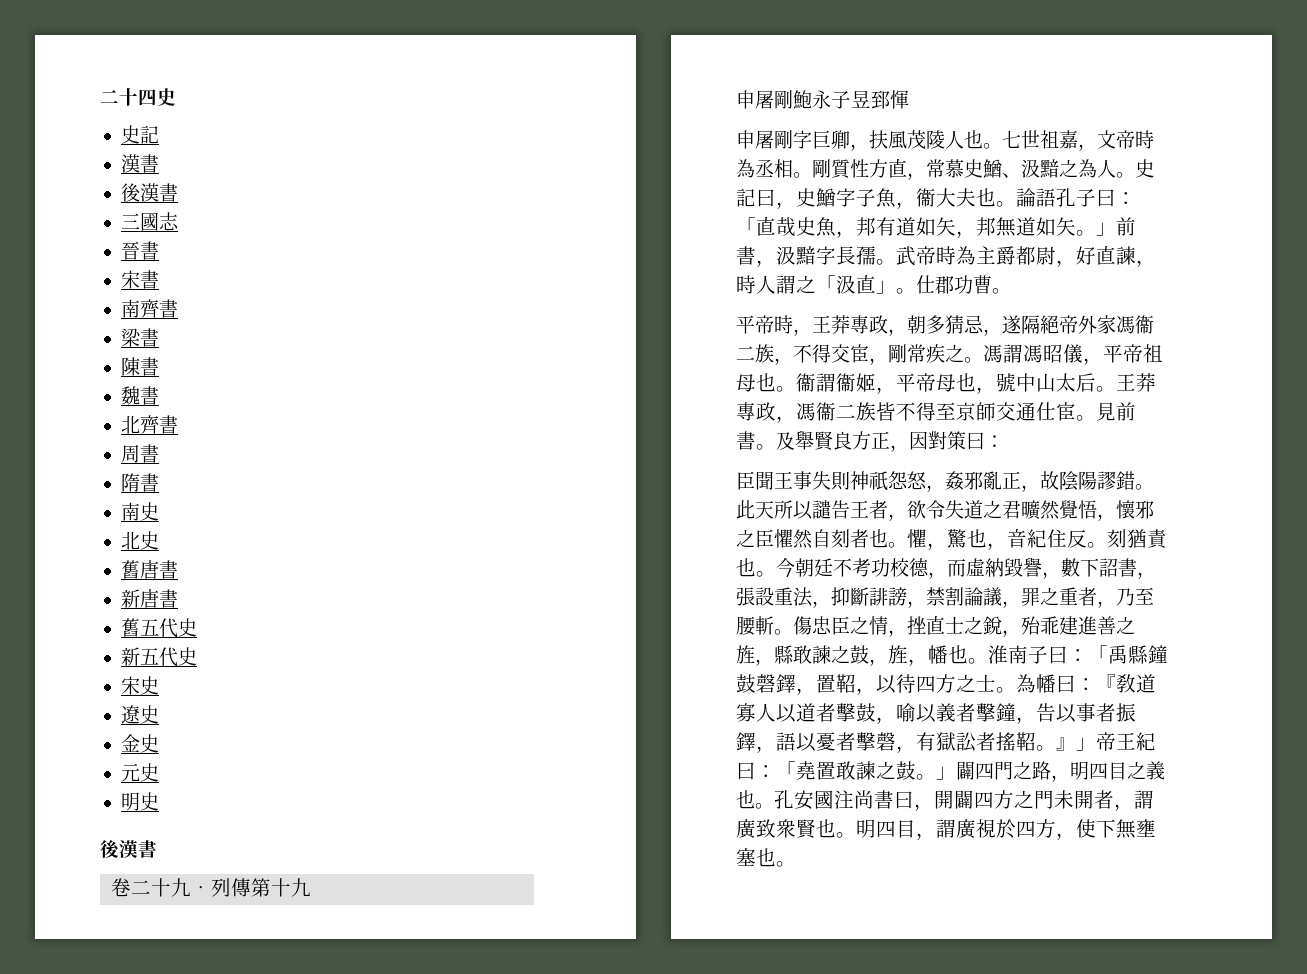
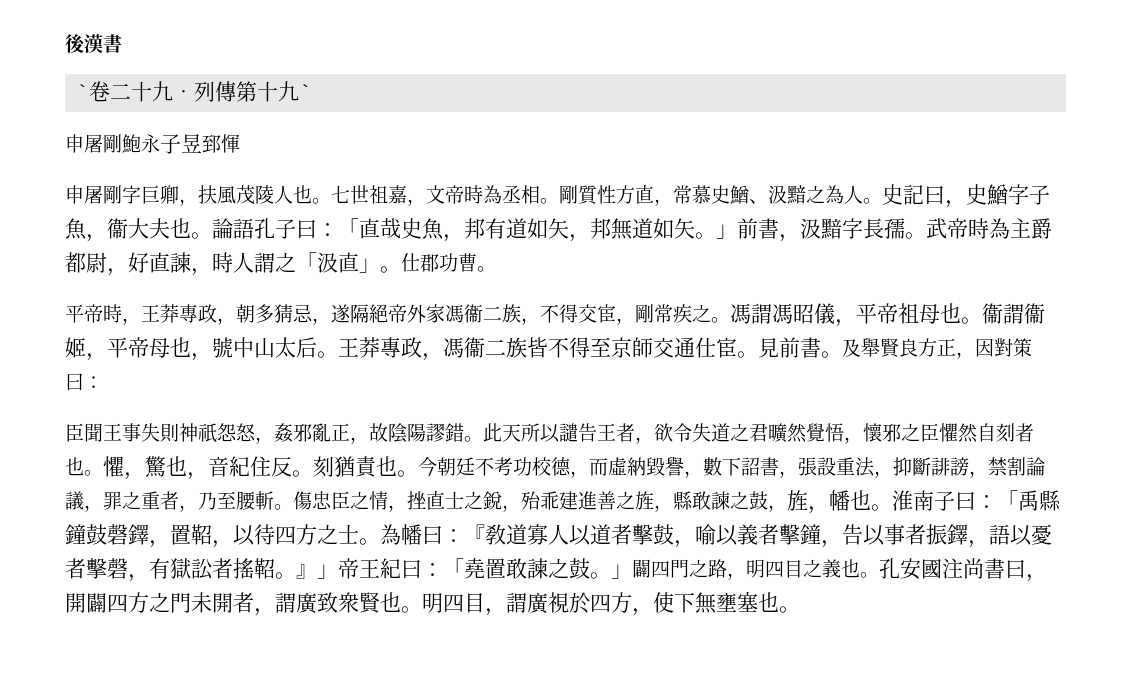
[100,88,176,106] [120,125,159,144] [120,154,159,173] [120,183,178,202] [120,212,179,231] [120,241,159,260] [120,270,159,289] [120,299,178,318] [120,328,159,347] [120,357,159,376] [120,386,159,405] [120,415,178,434] [120,444,159,463] [120,473,159,492] [120,502,159,521] [120,531,159,550] [120,560,178,579] [120,589,178,608] [120,618,197,638] [120,647,197,667] [120,676,159,695] [120,705,159,724] [120,734,159,753] [120,763,159,782] [120,792,159,811] [100,840,157,858] 二十四史 // 史記 // 漢書 // 後漢書 // 三國志 // 晉書 // 宋書 // 南齊書 // 梁書 // 陳書 // 魏書 // 北齊書 // 周書 // 隋書 // 南史 // 北史 // 舊唐書 // 新唐書 // 舊五代史 // 新五代史 // 宋史 // 遼史 // 金史 // 元史 // 明史 // 後漢書 // -> [65,34,122,53] [76,84,90,99] 後漢書 // `
(312, 887) none -> [299,84,313,99] `

